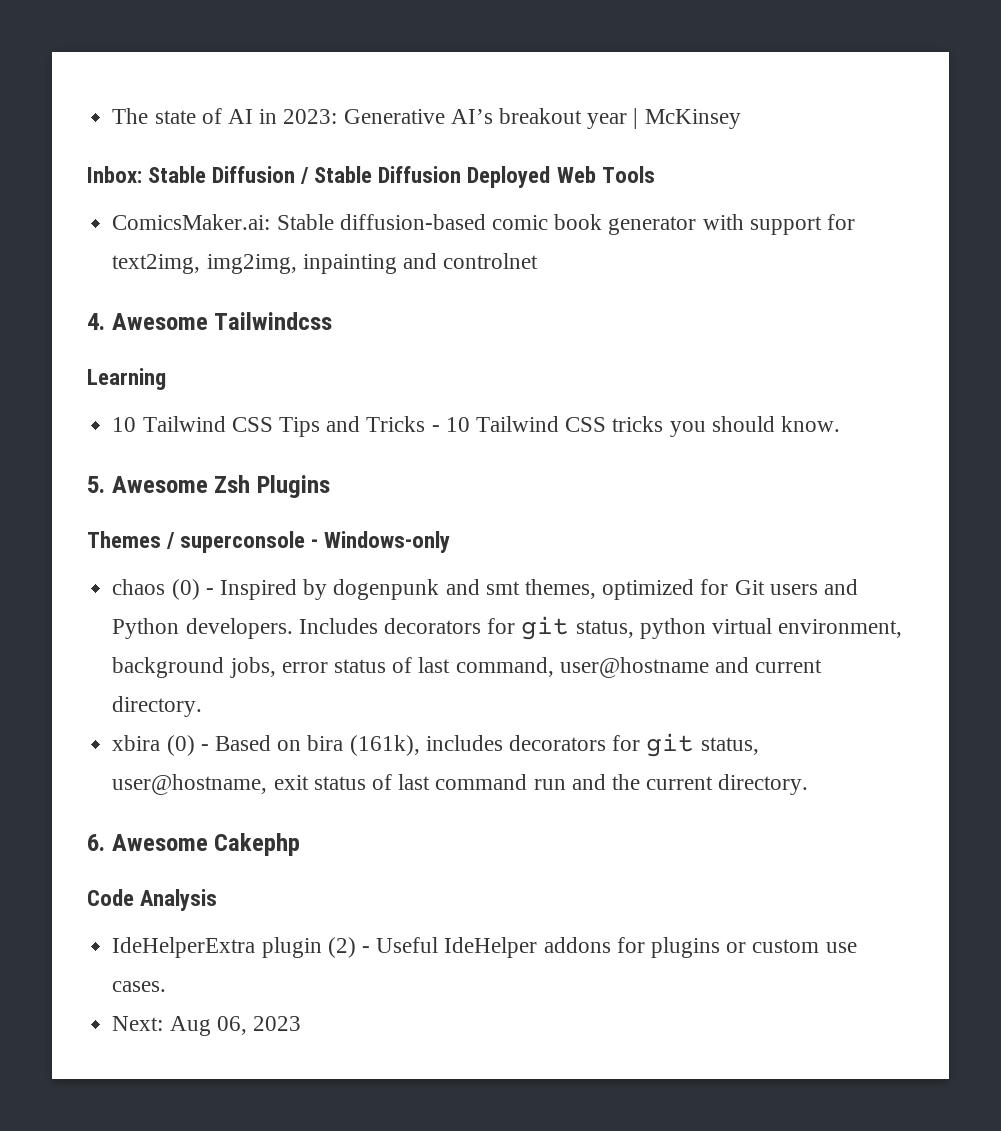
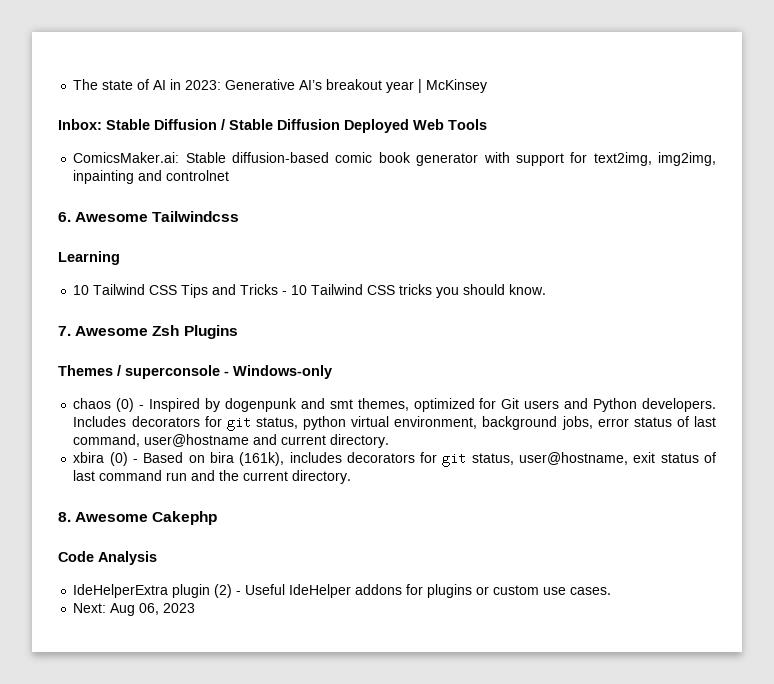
[87,313,105,330] 4. -> [58,212,71,222] 6.
[87,476,105,493] 5. -> [58,326,71,336] 7.
[87,834,105,851] 6. -> [58,512,71,522] 8.

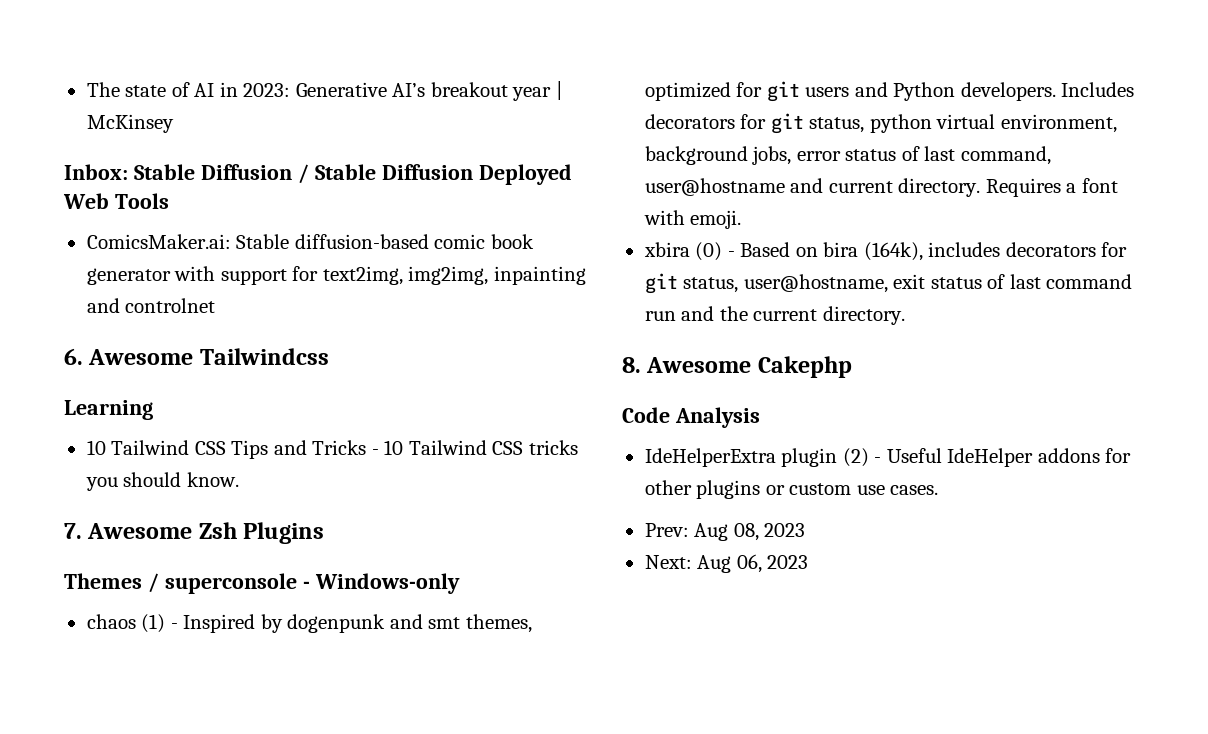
[116,398,135,412] (0) -> [141,614,166,633] (1)
[501,398,520,409] Git -> [766,81,800,102] git
(390, 441) none -> [985,178,1118,197] [643,210,742,229] Requires a font with emoji.
[239,452,285,466] (161k), -> [863,242,923,261] (164k),
(424, 589) none -> [644,480,692,495] other
(612, 591) none -> [644,523,806,541] // Prev: Aug 08, 2023

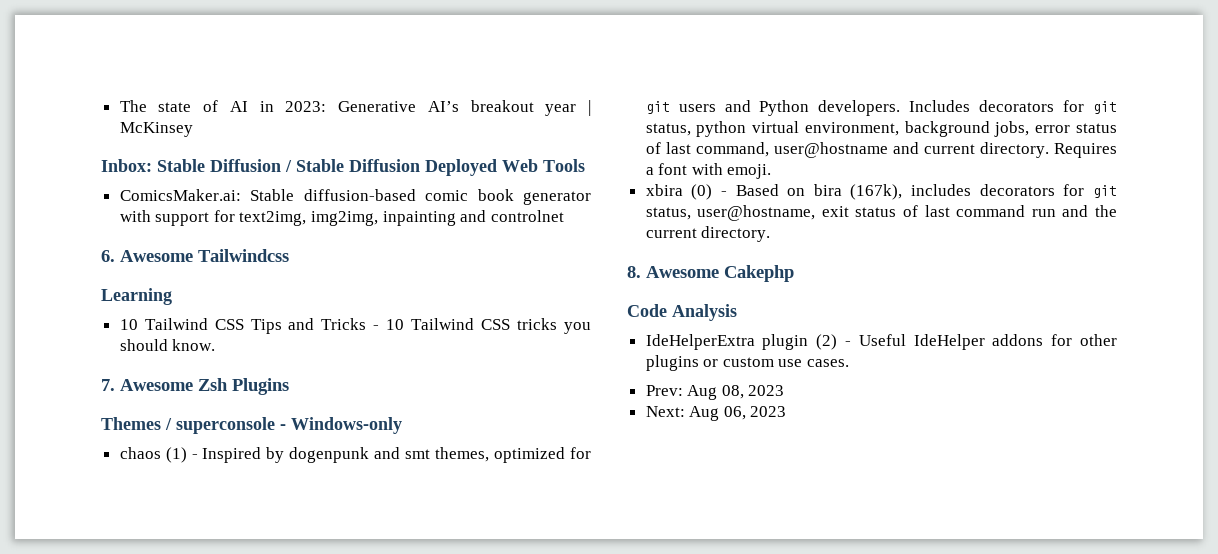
[863,242,923,261] (164k), -> [850,184,903,200] (167k),

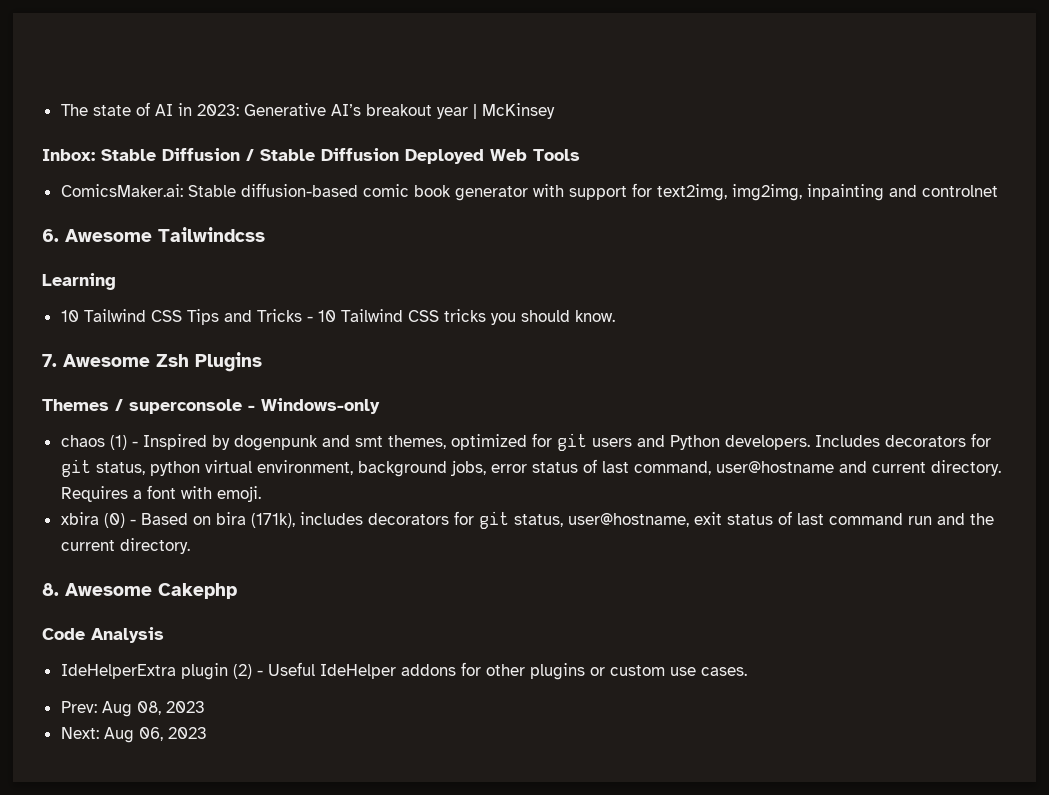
[850,184,903,200] (167k), -> [250,513,295,528] (171k),

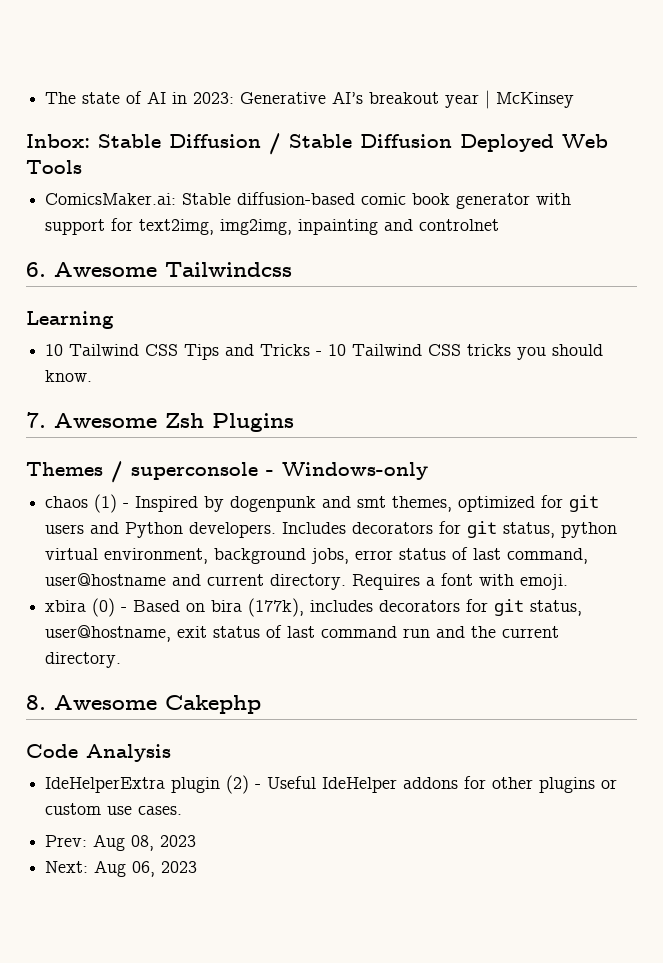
[250,513,295,528] (171k), -> [248,598,305,617] (177k),

